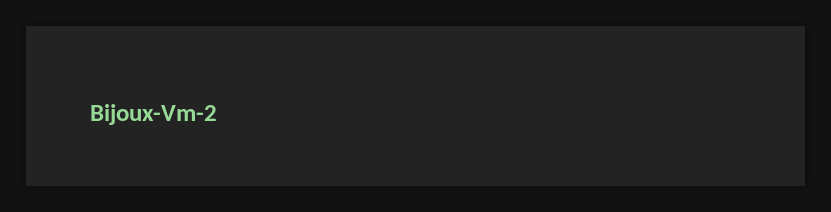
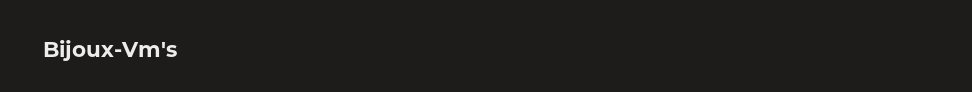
[90,104,217,125] Bijoux-Vm-2 -> [43,40,177,61] Bijoux-Vm's

